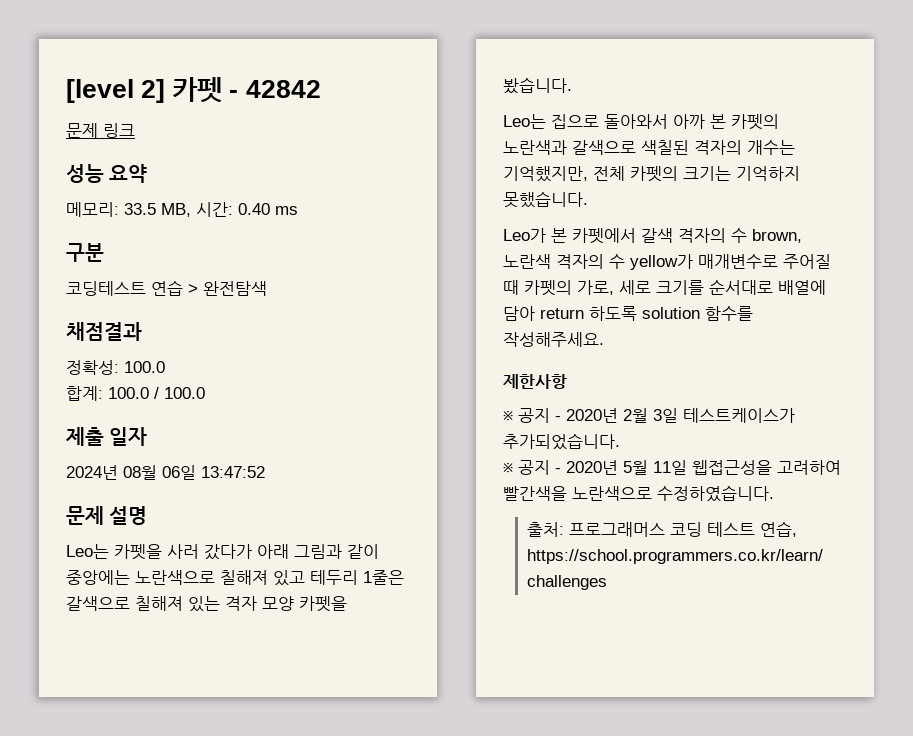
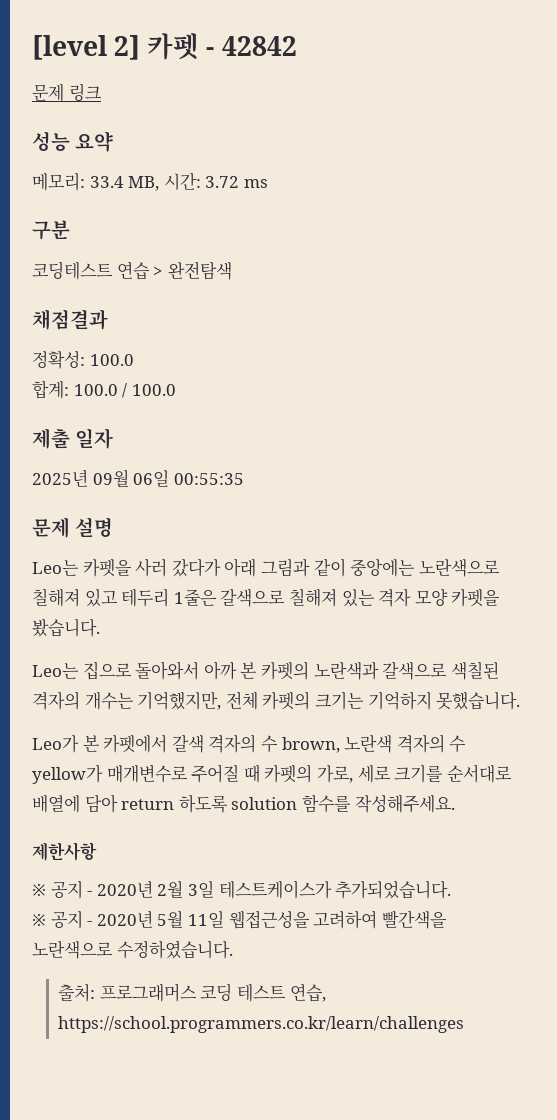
[124,203,156,215] 33.5 -> [89,176,124,188] 33.4
[238,203,270,215] 0.40 -> [205,176,240,188] 3.72
[66,465,265,480] 2024년 08월 06일 13:47:52 -> [32,470,244,487] 2025년 09월 06일 00:55:35

